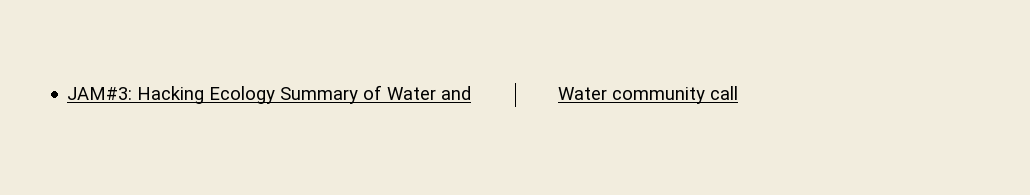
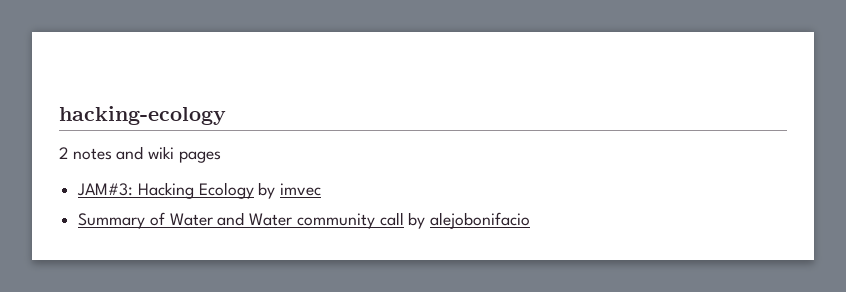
(67, 93) none -> [59,106,226,125] [59,146,221,163] hacking-ecology // 2 notes and wiki pages //
(276, 95) none -> [258,182,322,199] by imvec //
(739, 93) none -> [408,212,531,229] by alejobonifacio

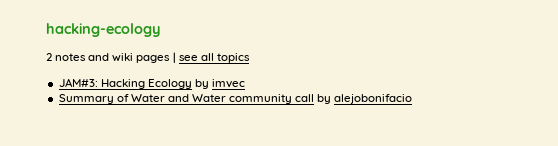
(221, 157) none -> [172,52,250,63] | see all topics

